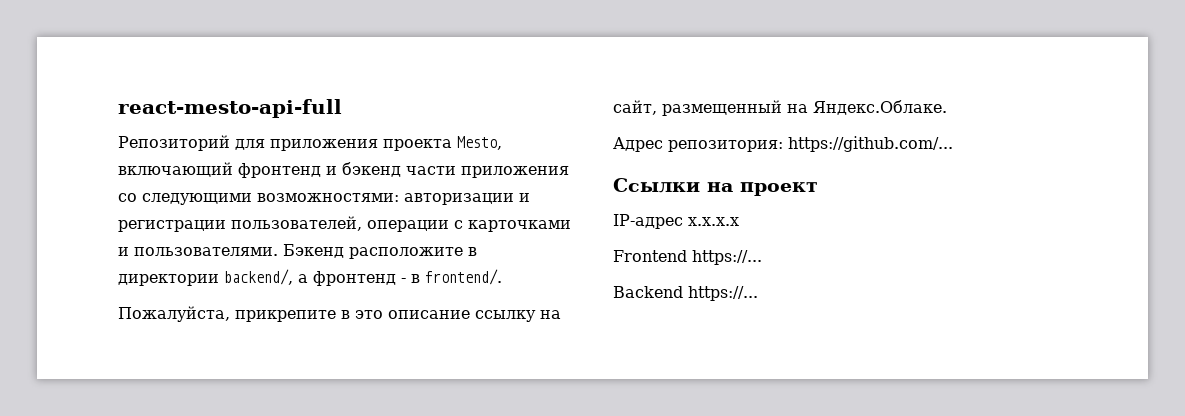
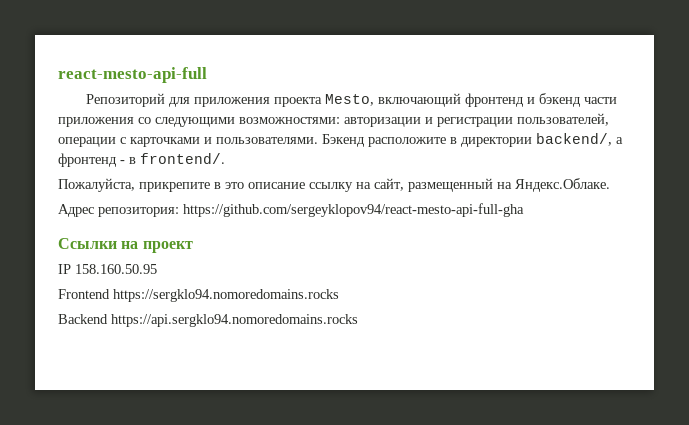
[788,136,953,152] https://github.com/... -> [183,203,524,217] https://github.com/sergeyklopov94/react-mesto-api-full-gha
[613,214,739,229] IP-адрес x.x.x.x -> [58,264,157,274] IP 158.160.50.95
[692,250,762,265] https://... -> [113,289,339,302] https://sergklo94.nomoredomains.rocks
[688,286,758,301] https://... -> [111,314,358,327] https://api.sergklo94.nomoredomains.rocks

